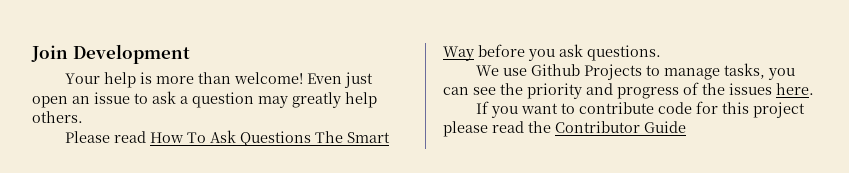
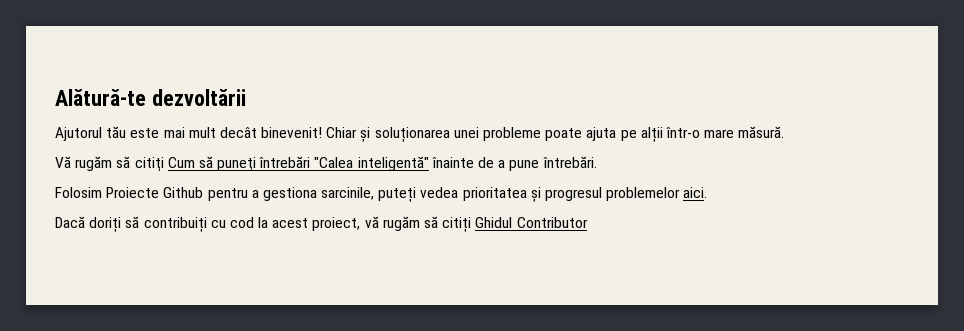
[31,44,190,64] [65,72,374,88] [32,91,377,108] [32,111,83,123] [65,130,391,146] [443,44,661,61] [476,63,796,80] [443,82,814,99] [476,101,806,118] [443,121,686,137] Join Development // Your help is more than welcome! Even just open an issue to ask a question may greatly help others. // Please read How To Ask Questions The Smart Way before you ask questions. // We use Github Projects to manage tasks, you can see the priority and progress of the issues here. // If you want to contribute code for this project please read the Contributor Guide -> [55,89,246,106] [55,126,785,142] [55,156,597,172] [55,187,708,202] [55,216,588,232] Alătură-te dezvoltării // Ajutorul tău este mai mult decât binevenit! Chiar și soluționarea unei probleme poate ajuta pe alții într-o mare măsură. // Vă rugăm să citiţi Cum să puneţi întrebări "Calea inteligentă" înainte de a pune întrebări. // Folosim Proiecte Github pentru a gestiona sarcinile, puteți vedea prioritatea și progresul problemelor aici. // Dacă doriți să contribuiți cu cod la acest proiect, vă rugăm să citiți Ghidul Contributor

